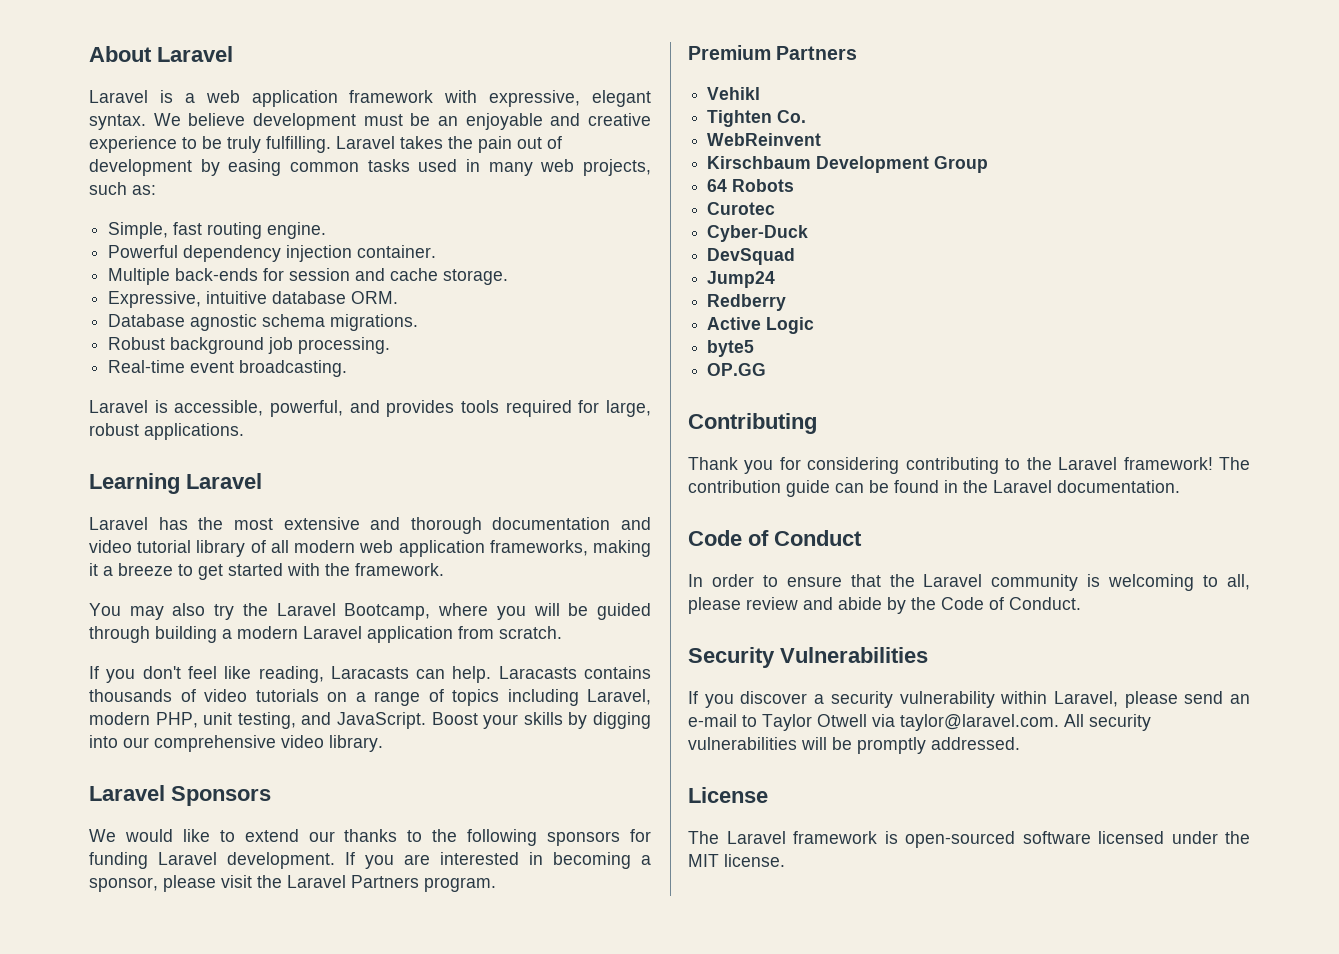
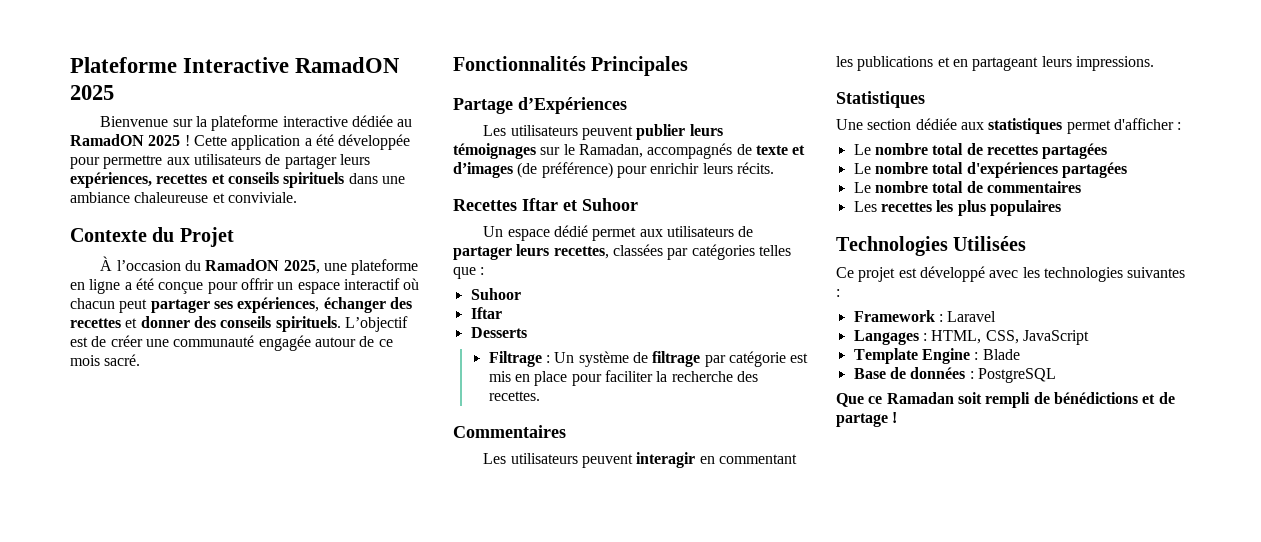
[89,46,233,62] [89,90,651,107] [89,113,652,130] [89,136,562,153] [89,159,652,176] [89,182,156,195] [108,222,327,239] [108,245,437,262] [108,268,509,285] [108,291,399,308] [108,314,419,331] [108,337,391,354] [108,360,348,377] [89,400,652,417] [89,423,244,440] [89,473,262,494] [89,517,651,534] [89,540,651,557] [89,563,444,580] [89,603,651,620] [89,626,562,643] [89,666,651,683] [89,689,651,706] [89,712,652,729] [89,735,383,752] [89,785,271,806] [89,829,652,846] [89,852,651,869] [89,875,496,892] [688,45,858,60] [707,87,761,100] [707,110,807,127] [707,133,822,146] [707,156,989,173] [707,179,795,192] [707,202,776,215] [707,225,809,242] [707,248,796,265] [707,271,776,288] [707,294,787,311] [707,317,815,334] [707,340,755,357] [707,363,767,376] [688,413,817,434] [688,457,1250,474] [688,480,1180,497] [688,530,862,546] [688,574,1250,591] [688,597,1081,614] [688,647,928,668] [688,691,1250,708] [688,714,1151,731] [688,737,1020,754] [688,787,768,803] [688,831,1250,848] [688,854,785,867] About Laravel // Laravel is a web application framework with expressive, elegant syntax. We believe development must be an enjoyable and creative experience to be truly fulfilling. Laravel takes the pain out of development by easing common tasks used in many web projects, such as: // Simple, fast routing engine. // Powerful dependency injection container. // Multiple back-ends for session and cache storage. // Expressive, intuitive database ORM. // Database agnostic schema migrations. // Robust background job processing. // Real-time event broadcasting. // Laravel is accessible, powerful, and provides tools required for large, robust applications. // Learning Laravel // Laravel has the most extensive and thorough documentation and video tutorial library of all modern web application frameworks, making it a breeze to get started with the framework. // You may also try the Laravel Bootcamp, where you will be guided through building a modern Laravel application from scratch. // If you don't feel like reading, Laracasts can help. Laracasts contains thousands of video tutorials on a range of topics including Laravel, modern PHP, unit testing, and JavaScript. Boost your skills by digging into our comprehensive video library. // Laravel Sponsors // We would like to extend our thanks to the following sponsors for funding Laravel development. If you are interested in becoming a sponsor, please visit the Laravel Partners program. // Premium Partners // Vehikl // Tighten Co. // WebReinvent // Kirschbaum Development Group // 64 Robots // Curotec // Cyber-Duck // DevSquad // Jump24 // Redberry // Active Logic // byte5 // OP.GG // Contributing // Thank you for considering contributing to the Laravel framework! The contribution guide can be found in the Laravel documentation. // Code of Conduct // In order to ensure that the Laravel community is welcoming to all, please review and abide by the Code of Conduct. // Security Vulnerabilities // If you discover a security vulnerability within Laravel, please send an e-mail to Taylor Otwell via taylor@laravel.com. All security vulnerabilities will be promptly addressed. // License // The Laravel framework is open-sourced software licensed under the MIT license. -> [70,57,400,73] [70,85,114,100] [100,115,413,131] [70,134,411,150] [70,154,370,169] [70,172,405,188] [70,192,297,203] [70,227,234,247] [100,256,419,275] [70,278,420,294] [70,297,412,313] [70,316,408,332] [70,335,393,351] [70,354,141,366] [453,56,689,76] [453,97,627,114] [483,124,723,140] [453,143,806,159] [453,162,774,178] [453,198,638,211] [483,225,754,241] [453,244,791,260] [453,267,485,279] [470,288,521,300] [470,307,502,319] [470,327,527,338] [488,351,809,367] [488,370,758,386] [488,391,540,401] [453,425,566,438] [483,452,797,468] [836,56,1154,71] [836,91,925,108] [836,118,1182,134] [853,143,1108,159] [853,162,1127,178] [853,181,1081,193] [853,200,1061,216] [836,236,1027,256] [836,266,1186,282] [836,289,840,297] [853,310,997,322] [853,330,1089,345] [853,348,1020,364] [853,367,1056,383] [836,392,1175,408] [836,412,898,427] Plateforme Interactive RamadON 2025 // Bienvenue sur la plateforme interactive dédiée au RamadON 2025 ! Cette application a été développée pour permettre aux utilisateurs de partager leurs expériences, recettes et conseils spirituels dans une ambiance chaleureuse et conviviale. // Contexte du Projet // À l’occasion du RamadON 2025, une plateforme en ligne a été conçue pour offrir un espace interactif où chacun peut partager ses expériences, échanger des recettes et donner des conseils spirituels. L’objectif est de créer une communauté engagée autour de ce mois sacré. // Fonctionnalités Principales // Partage d’Expériences // Les utilisateurs peuvent publier leurs témoignages sur le Ramadan, accompagnés de texte et d’images (de préférence) pour enrichir leurs récits. // Recettes Iftar et Suhoor // Un espace dédié permet aux utilisateurs de partager leurs recettes, classées par catégories telles que : // Suhoor // Iftar // Desserts // Filtrage : Un système de filtrage par catégorie est mis en place pour faciliter la recherche des recettes. // Commentaires // Les utilisateurs peuvent interagir en commentant les publications et en partageant leurs impressions. // Statistiques // Une section dédiée aux statistiques permet d'afficher : // Le nombre total de recettes partagées // Le nombre total d'expériences partagées // Le nombre total de commentaires // Les recettes les plus populaires // Technologies Utilisées // Ce projet est développé avec les technologies suivantes : // Framework : Laravel // Langages : HTML, CSS, JavaScript // Template Engine : Blade // Base de données : PostgreSQL // Que ce Ramadan soit rempli de bénédictions et de partage !

